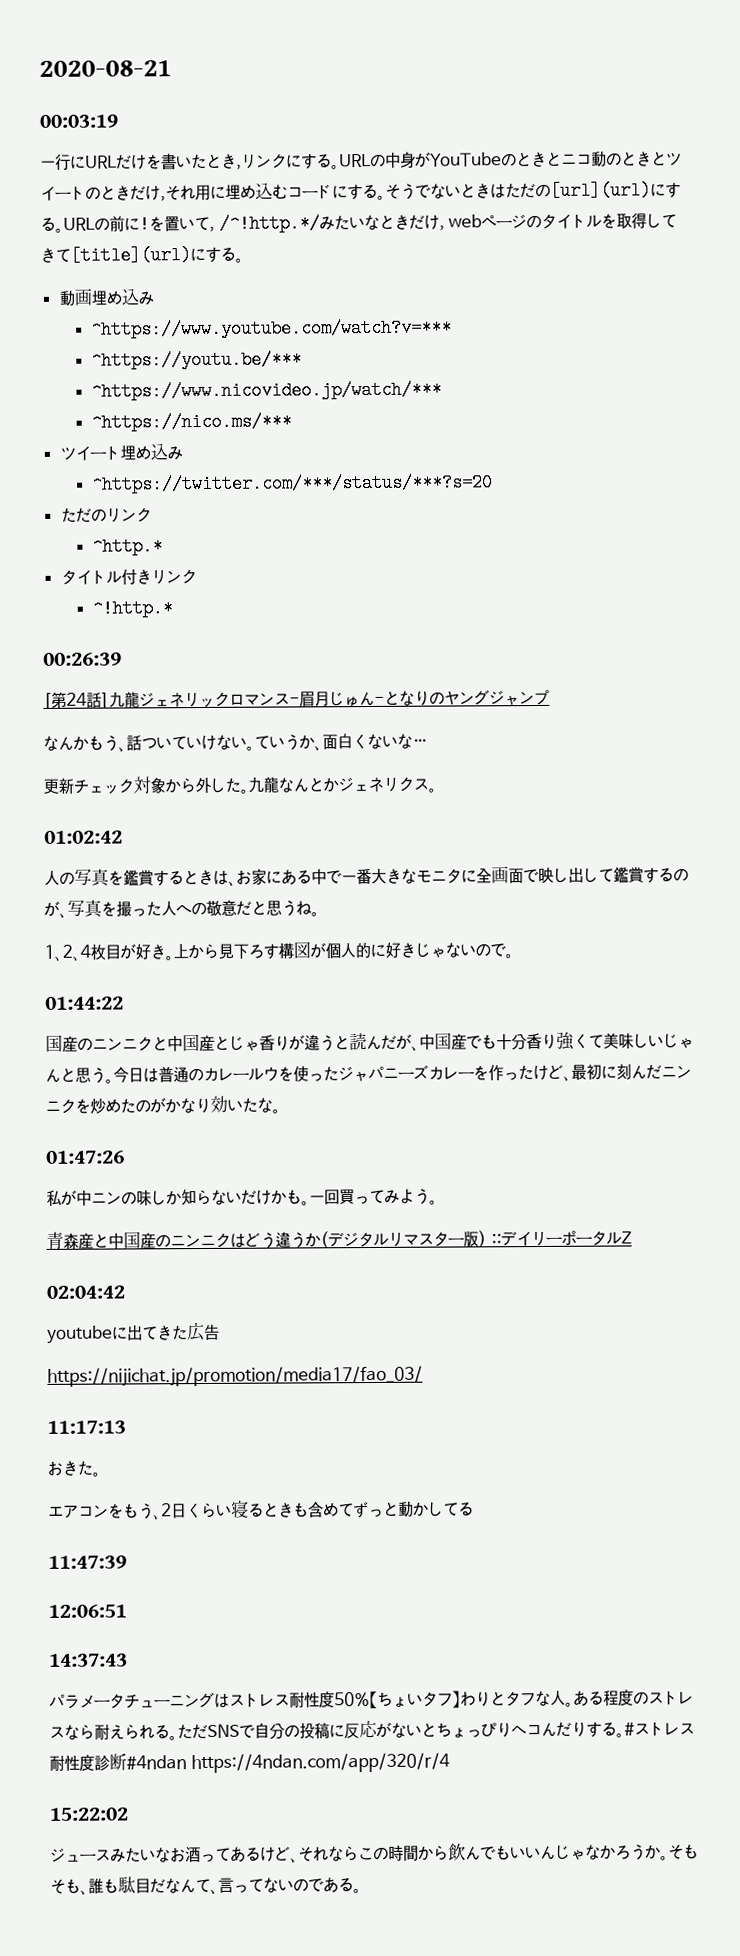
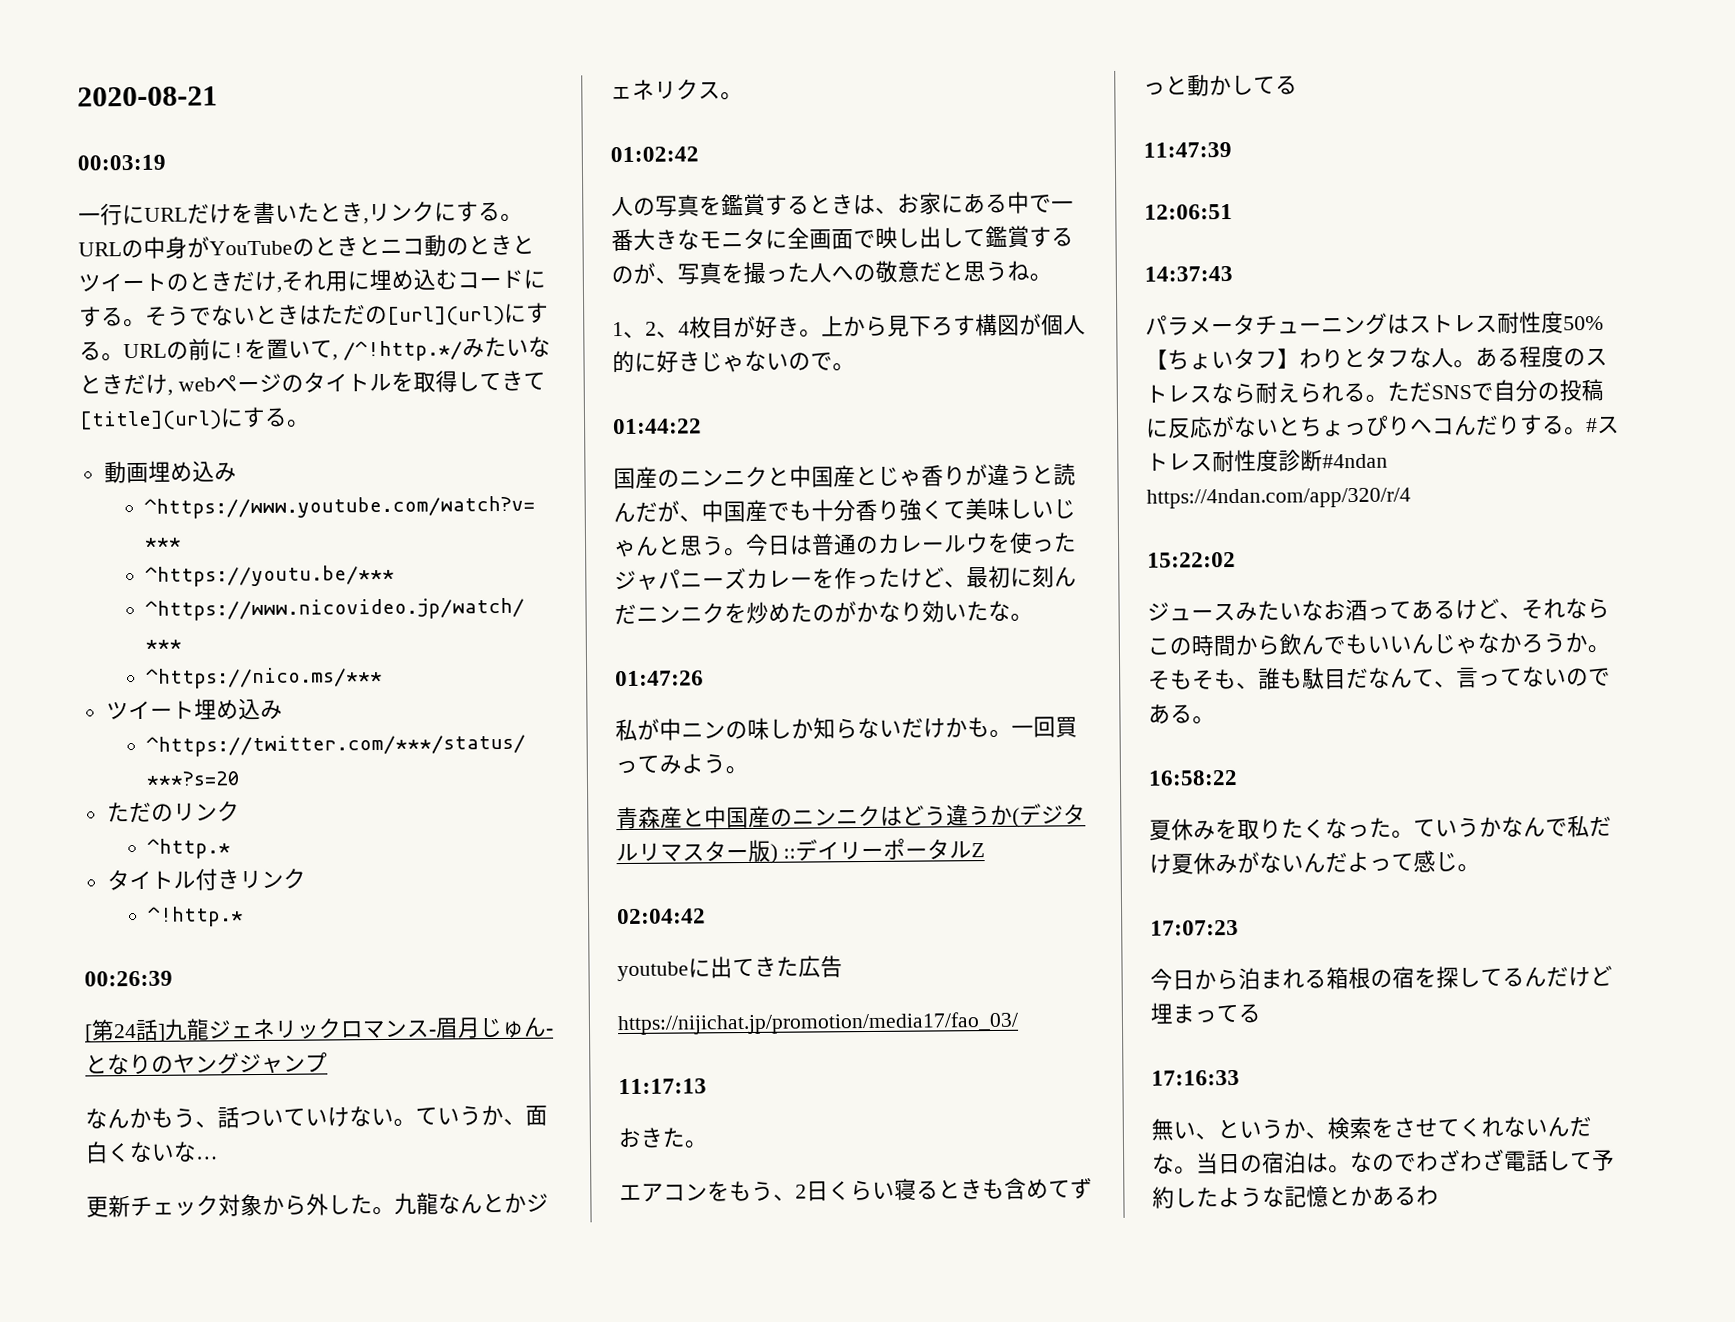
(362, 1891) none -> [1148,769,1238,786] [1149,815,1612,841] [1149,850,1480,875] [1150,919,1239,936] [1150,965,1613,991] [1150,1002,1261,1024] [1151,1069,1240,1086] [1151,1116,1592,1141] [1152,1148,1615,1175] [1152,1185,1439,1209] // 16:58:22 // 夏休みを取りたくなった。ていうかなんで私だけ夏休みがないんだよって感じ。 // 17:07:23 // 今日から泊まれる箱根の宿を探してるんだけど埋まってる // 17:16:33 // 無い、というか、検索をさせてくれないんだな。当日の宿泊は。なのでわざわざ電話して予約したような記憶とかあるわ

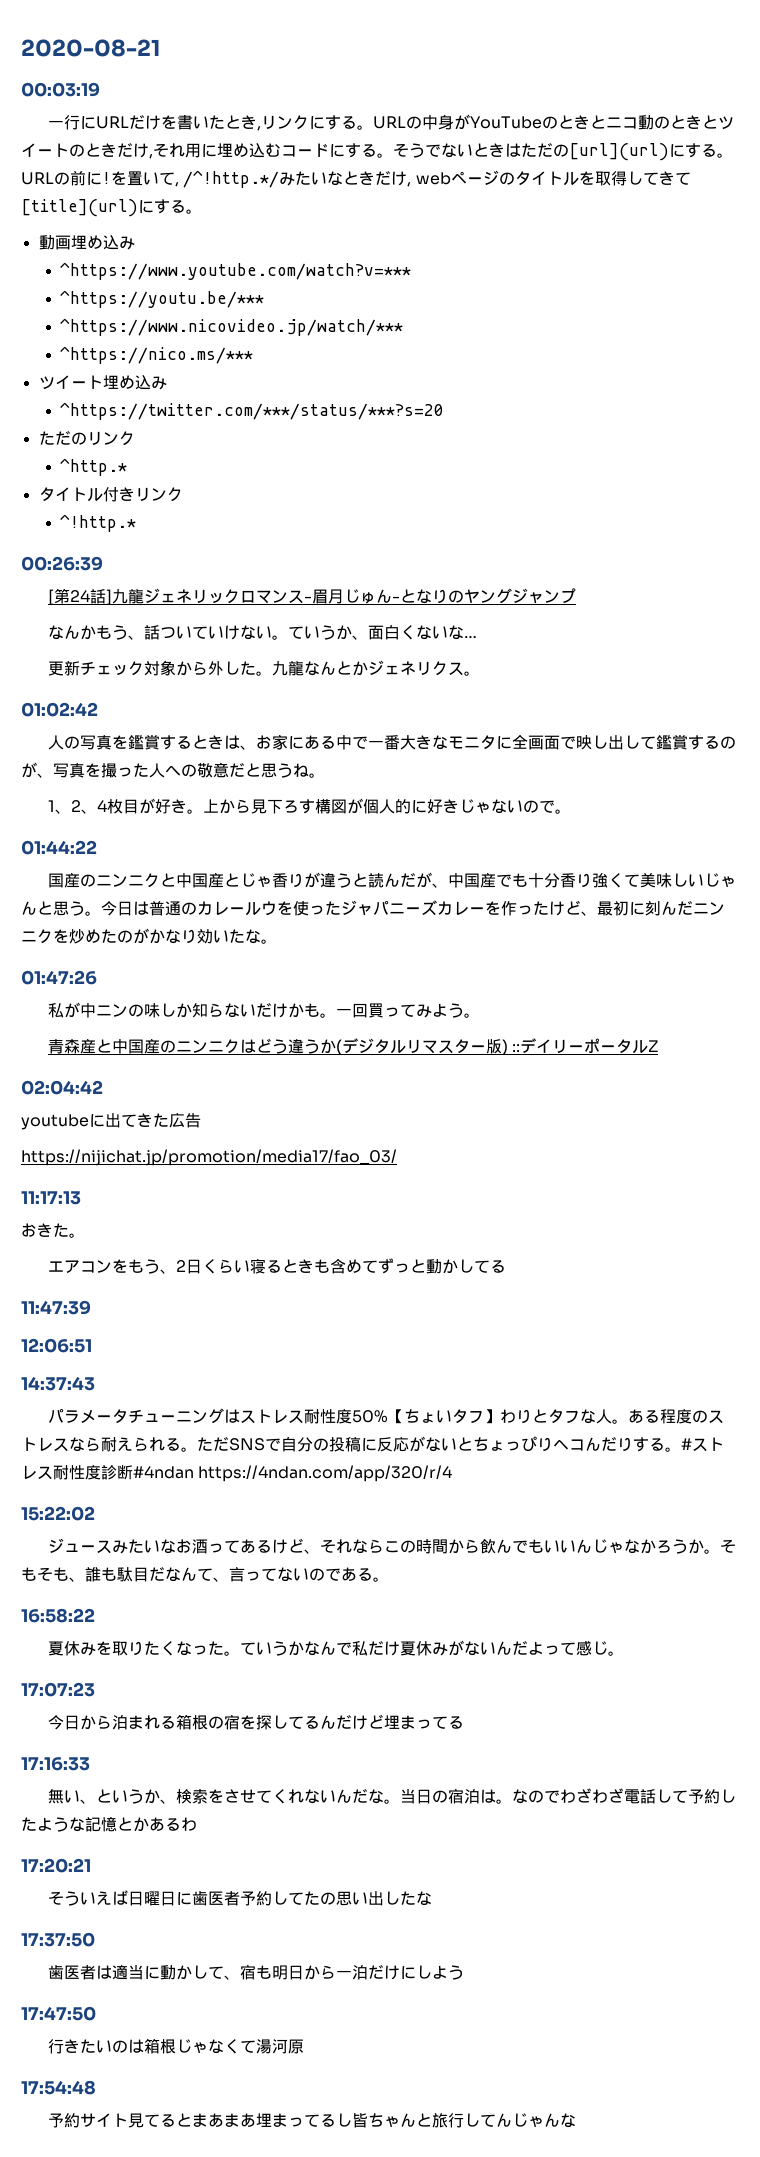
(1439, 1195) none -> [21,1858,91,1873] [47,1890,432,1906] [21,1932,95,1947] [47,1964,464,1980] [21,2006,96,2021] [47,2038,304,2054] [21,2080,96,2095] [47,2113,576,2128] // 17:20:21 // そういえば日曜日に歯医者予約してたの思い出したな // 17:37:50 // 歯医者は適当に動かして、宿も明日から一泊だけにしよう // 17:47:50 // 行きたいのは箱根じゃなくて湯河原 // 17:54:48 // 予約サイト見てるとまあまあ埋まってるし皆ちゃんと旅行してんじゃんな

